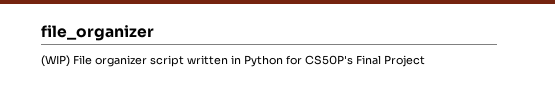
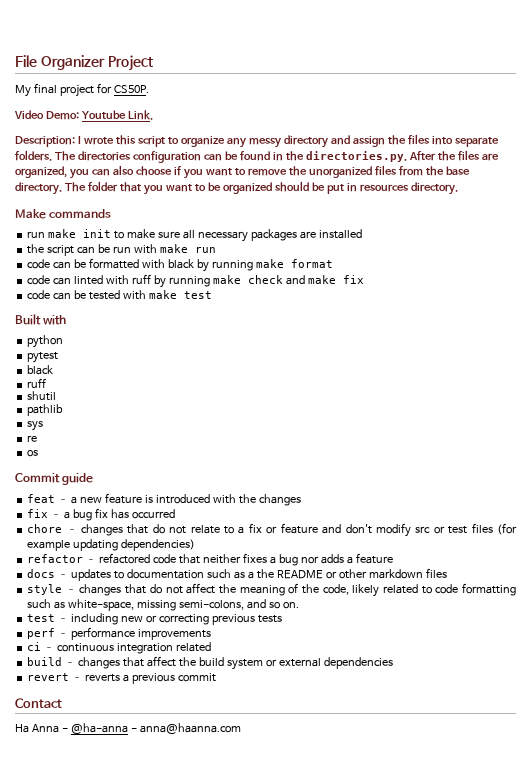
[41,25,154,41] [41,55,425,67] file_organizer // (WIP) File organizer script written in Python for CS50P's Final Project -> [15,55,153,71] [15,83,149,97] [14,110,153,120] [15,134,499,148] [15,150,499,163] [15,165,470,179] [15,181,458,195] [15,209,112,219] [27,229,362,242] [27,244,216,256] [27,258,333,272] [27,274,364,288] [27,290,212,300] [15,314,67,325] [27,335,64,348] [27,352,59,363] [27,365,54,375] [27,378,47,388] [27,391,57,401] [27,404,64,416] [27,421,44,431] [27,435,38,442] [27,450,39,457] [15,473,94,485] [27,493,301,506] [27,508,175,521] [27,523,517,537] [27,539,196,551] [27,553,393,566] [27,568,447,581] [27,583,516,597] [27,599,299,611] [27,613,282,625] [27,627,212,640] [27,642,211,654] [27,656,393,670] [27,673,216,684] [15,698,62,708] [15,723,241,734] File Organizer Project // My final project for CS50P. // Video Demo: Youtube Link. // Description: I wrote this script to organize any messy directory and assign the files into separate folders. The directories configuration can be found in the directories.py. After the files are organized, you can also choose if you want to remove the unorganized files from the base directory. The folder that you want to be organized should be put in resources directory. // Make commands // run make init to make sure all necessary packages are installed // the script can be run with make run // code can be formatted with black by running make format // code can linted with ruff by running make check and make fix // code can be tested with make test // Built with // python // pytest // black // ruff // shutil // pathlib // sys // re // os // Commit guide // feat – a new feature is introduced with the changes // fix – a bug fix has occurred // chore – changes that do not relate to a fix or feature and don't modify src or test files (for example updating dependencies) // refactor – refactored code that neither fixes a bug nor adds a feature // docs – updates to documentation such as a the README or other markdown files // style – changes that do not affect the meaning of the code, likely related to code formatting such as white-space, missing semi-colons, and so on. // test – including new or correcting previous tests // perf – performance improvements // ci – continuous integration related // build – changes that affect the build system or external dependencies // revert – reverts a previous commit // Contact // Ha Anna - @ha-anna - anna@haanna.com

